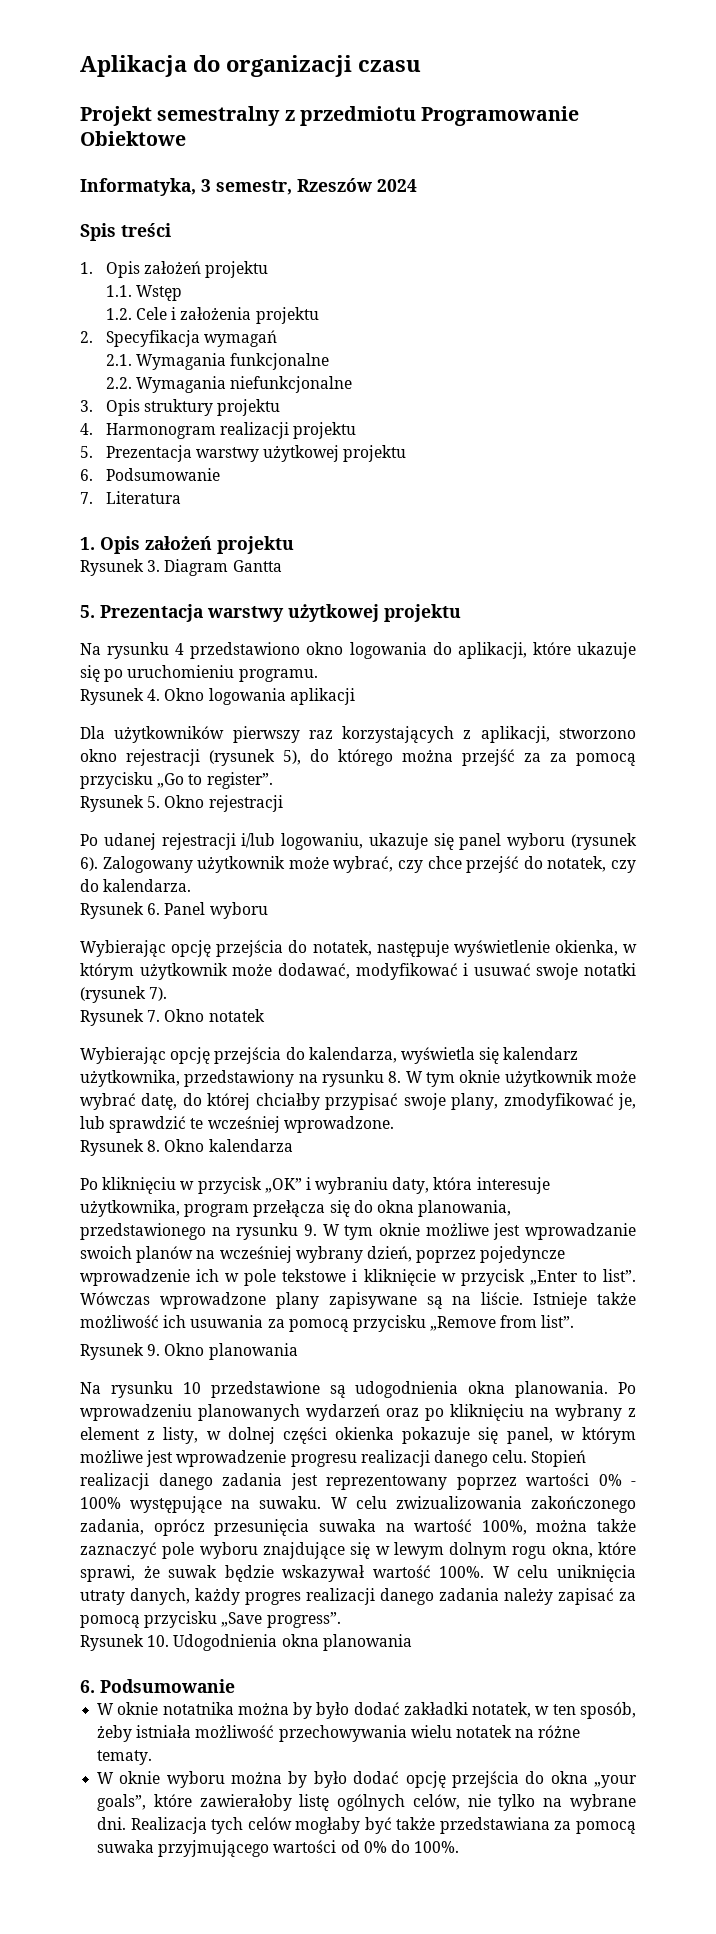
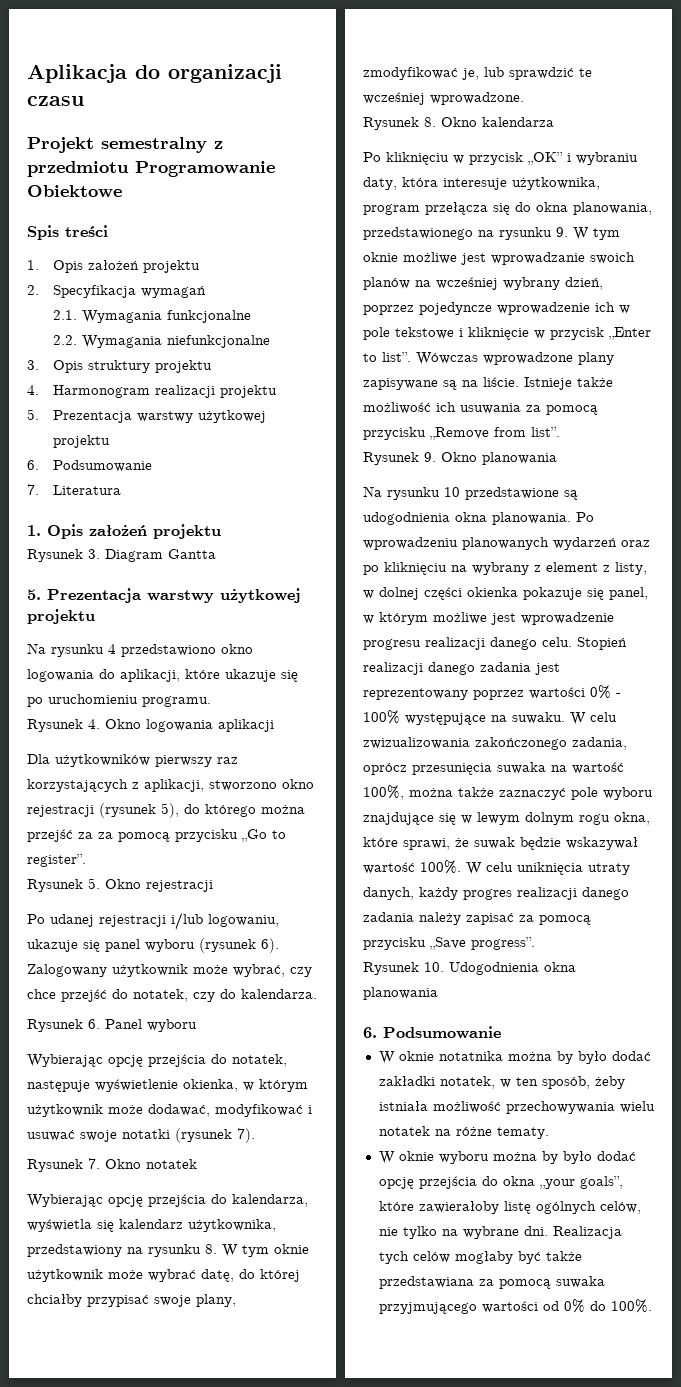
[80,178,417,196] // Informatyka, 3 semestr, Rzeszów 2024 -> (122, 191) none
[105,285,182,301] [105,307,319,324] // 1.1. Wstęp // 1.2. Cele i założenia projektu -> (201, 266) none

